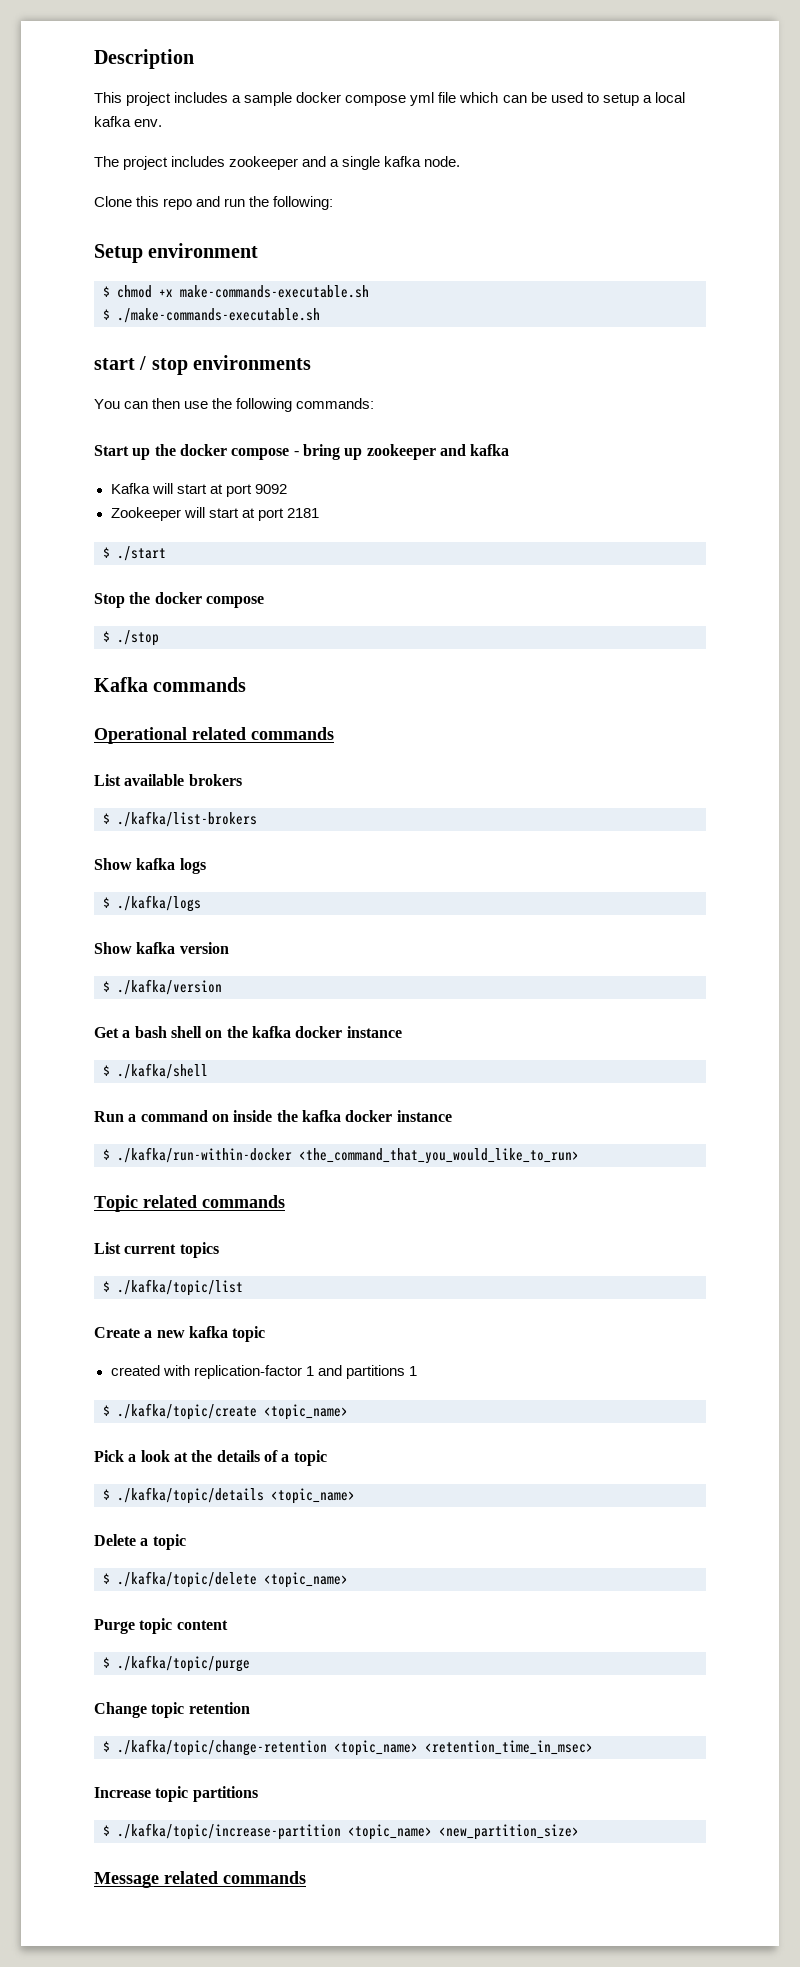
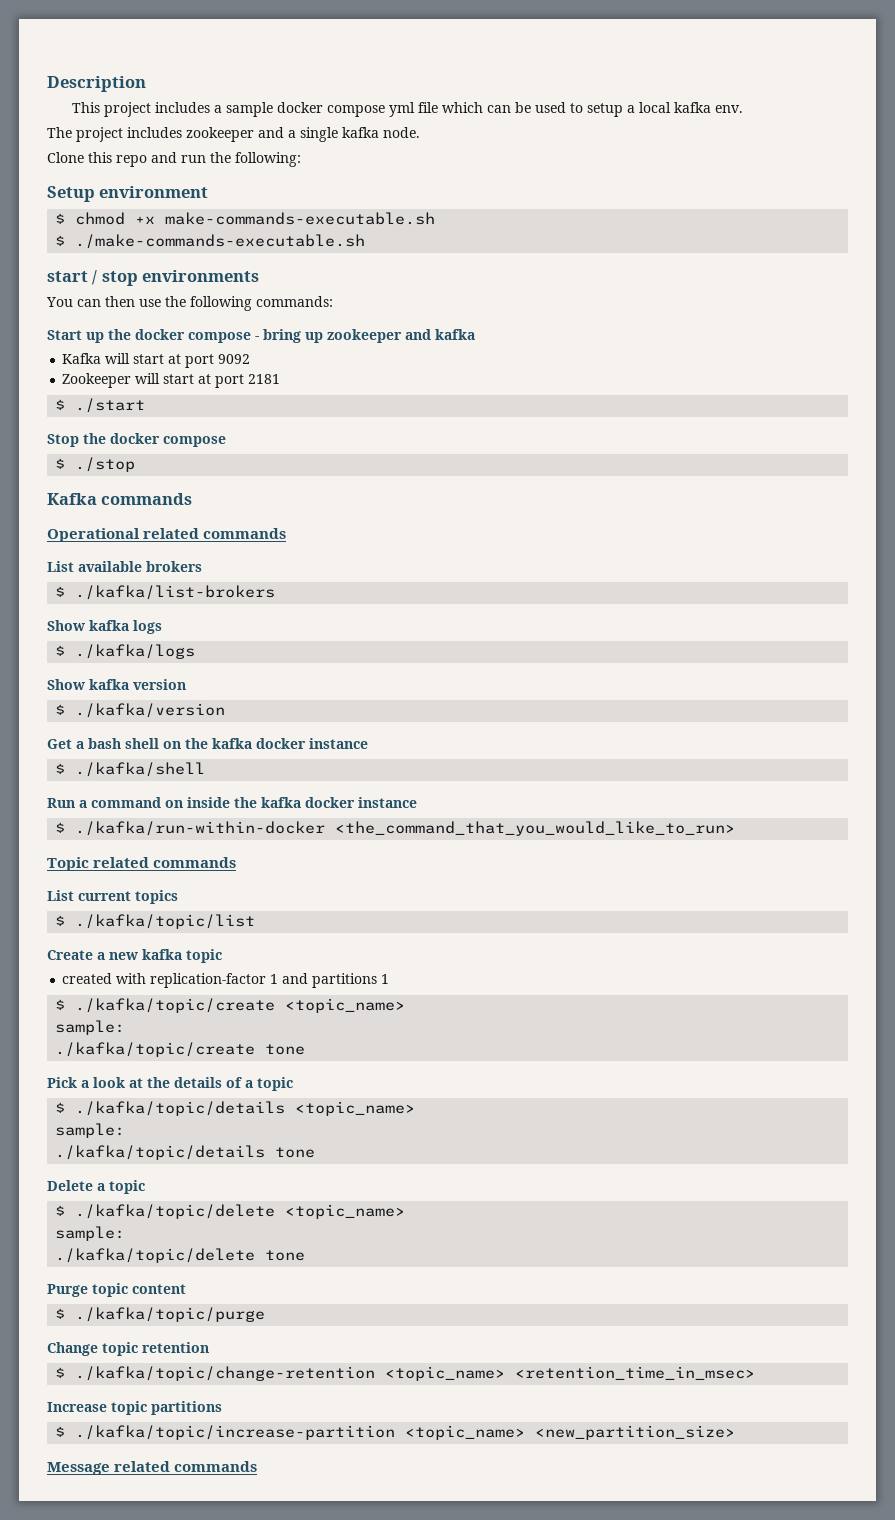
(348, 1412) none -> [55,1020,126,1035] [55,1042,306,1057] // sample: // ./kafka/topic/create tone
(355, 1496) none -> [55,1123,126,1138] [55,1145,316,1160] // sample: // ./kafka/topic/details tone
(348, 1580) none -> [55,1226,126,1241] [55,1248,306,1263] // sample: // ./kafka/topic/delete tone

